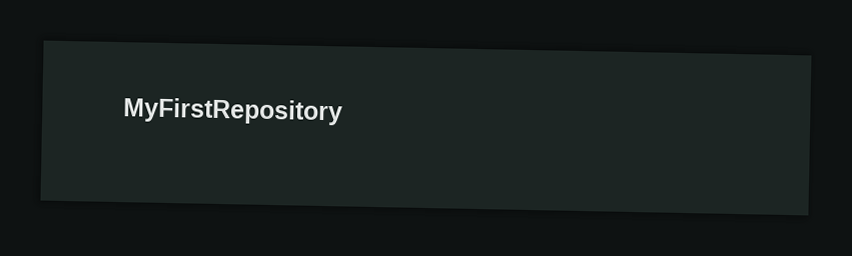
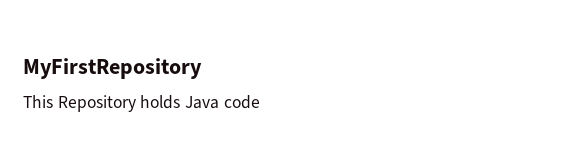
(343, 111) none -> [23,95,260,112] // This Repository holds Java code

